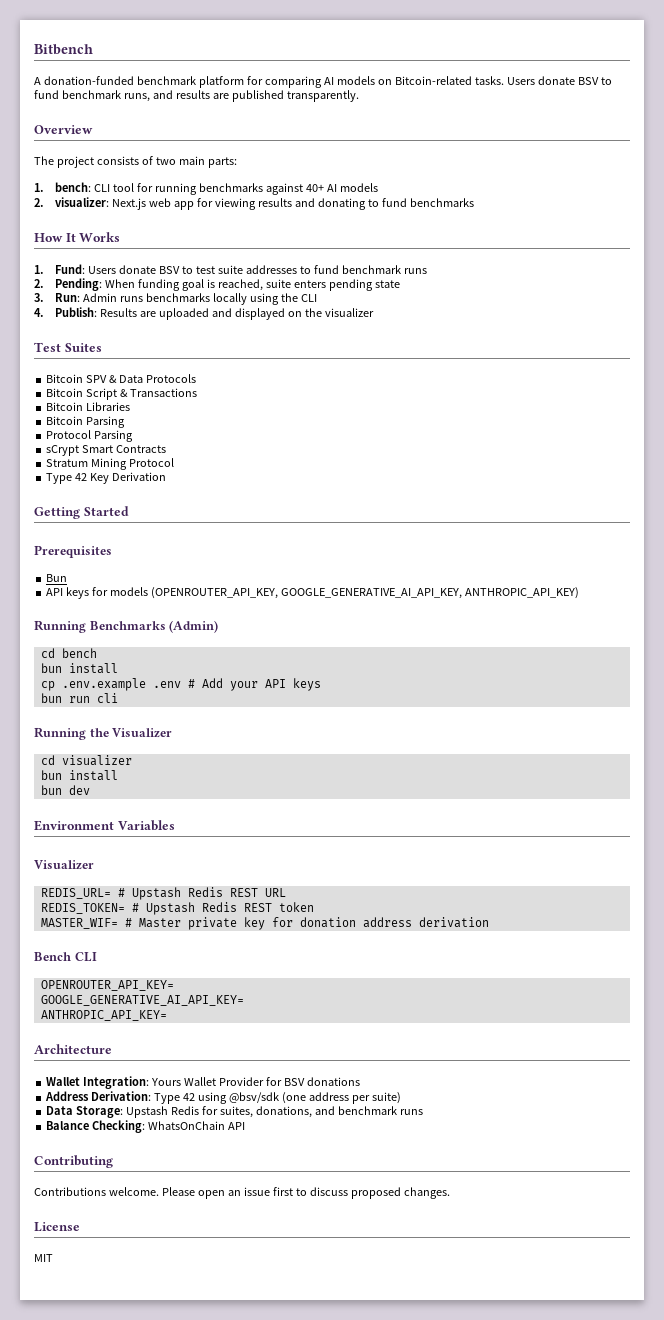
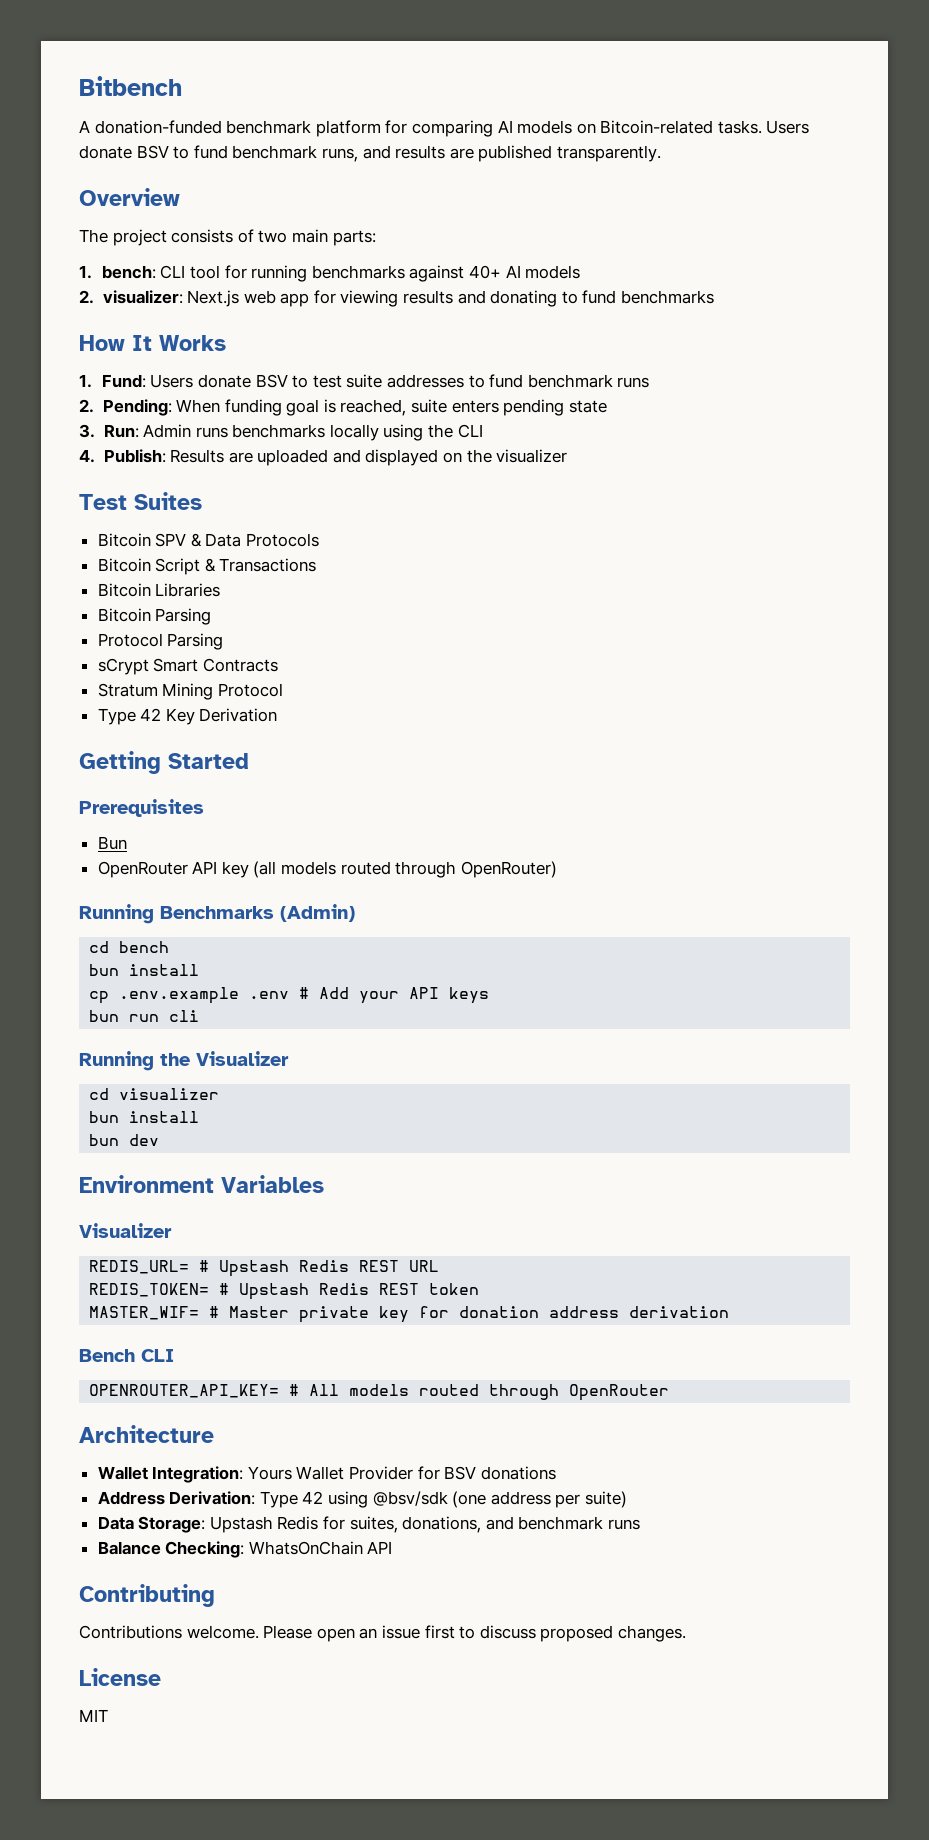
[46,587,579,599] API keys for models (OPENROUTER_API_KEY, GOOGLE_GENERATIVE_AI_API_KEY, ANTHROPIC_API_KEY) -> [97,861,557,878] OpenRouter API key (all models routed through OpenRouter)
[40,995,244,1006] [40,1010,167,1021] // GOOGLE_GENERATIVE_AI_API_KEY= // ANTHROPIC_API_KEY= -> [289,1384,670,1401] # All models routed through OpenRouter

